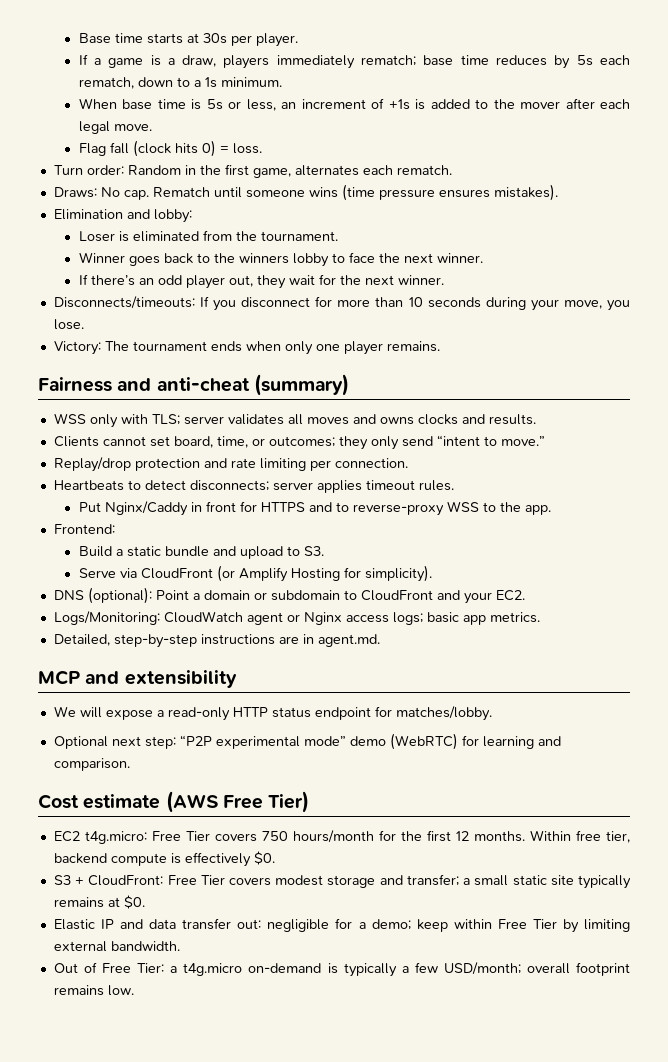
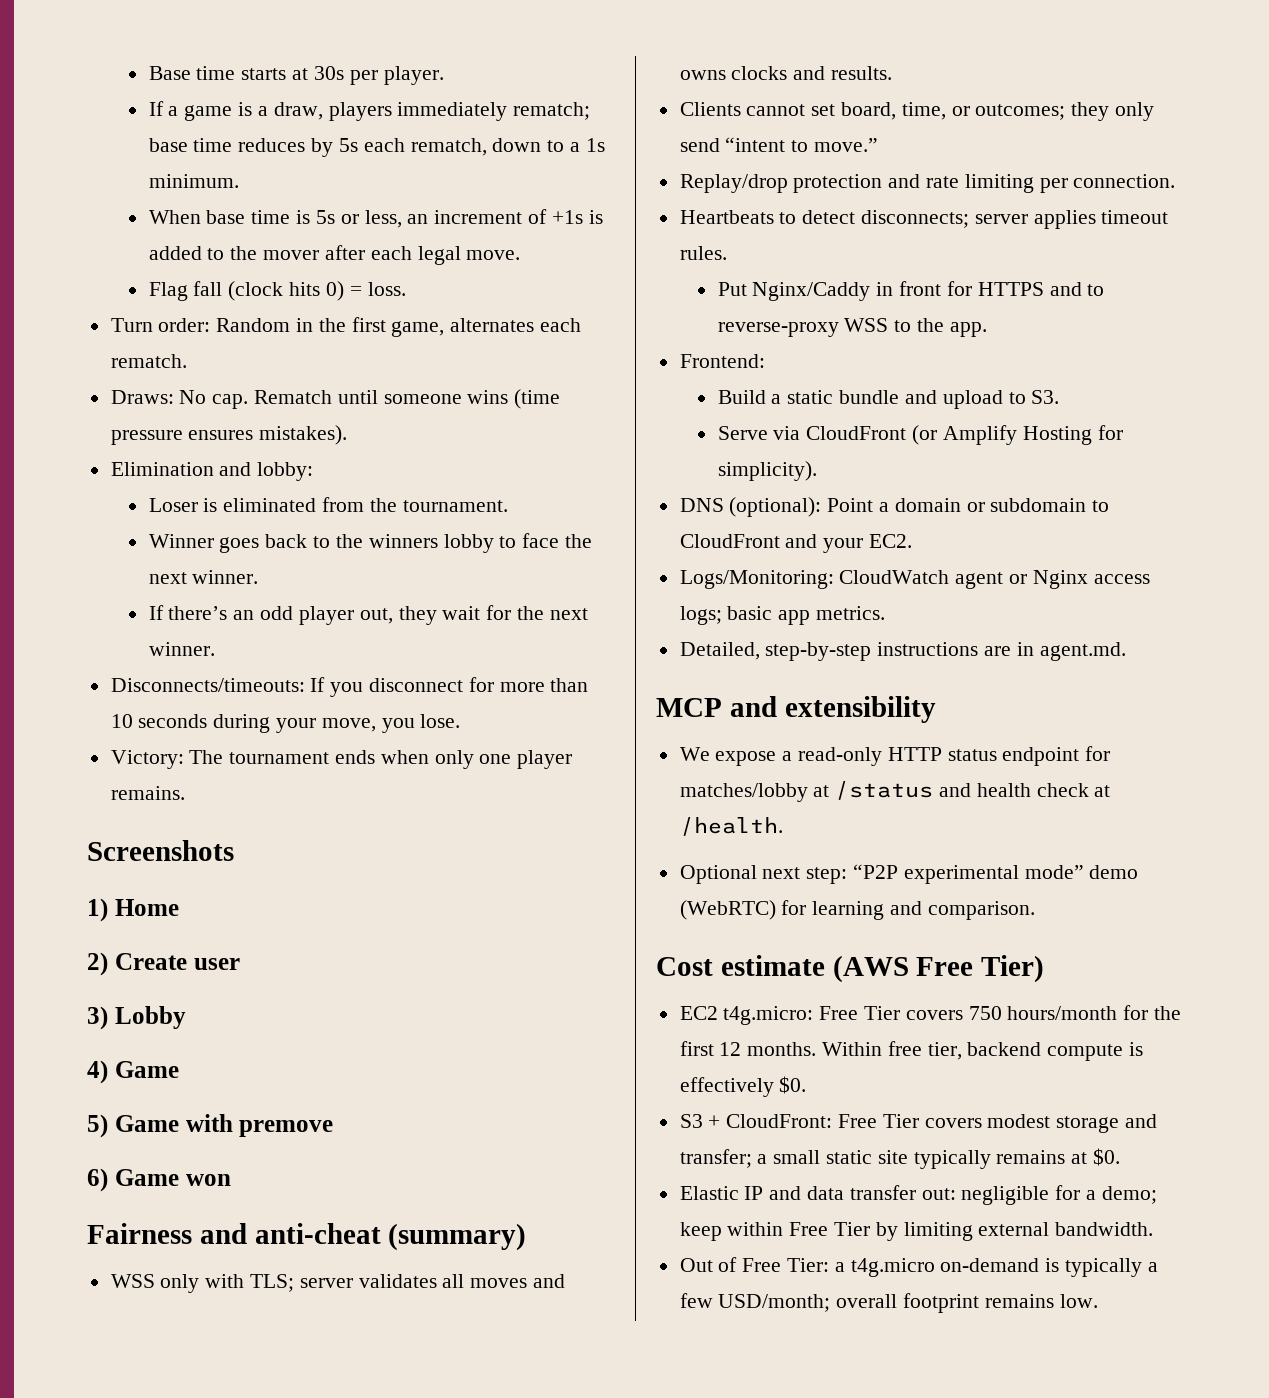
(440, 346) none -> [87,840,234,861] [87,898,179,922] [87,952,240,976] [87,1006,186,1030] [87,1060,179,1084] [87,1114,334,1138] [87,1168,231,1192] // Screenshots // 1) Home // 2) Create user // 3) Lobby // 4) Game // 5) Game with premove // 6) Game won
[79,707,102,718] will -> (710, 754) none
[395,706,492,721] matches/lobby. -> [679,781,1111,802] [679,817,783,836] matches/lobby at /status and health check at /health.

